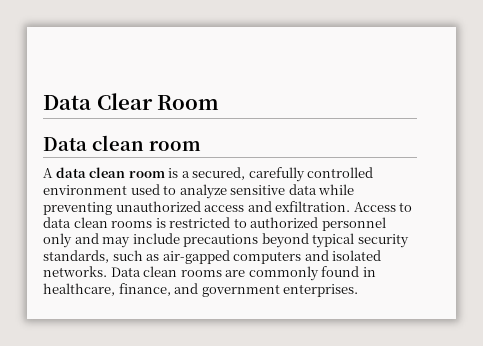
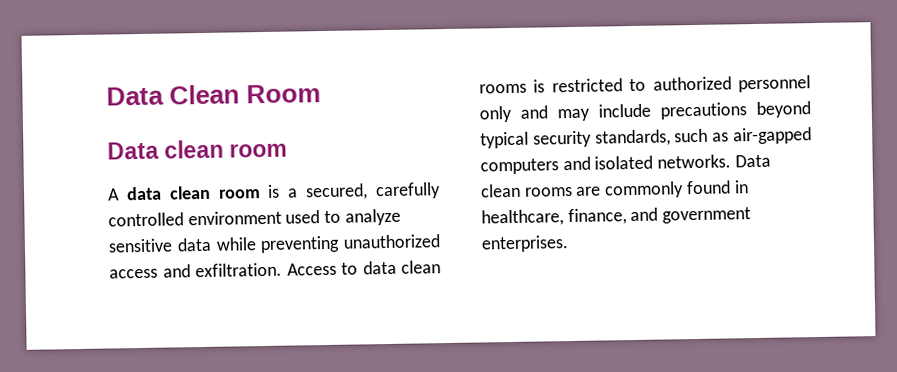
[43,93,153,110] Data Clear -> [106,84,241,106] Data Clean

